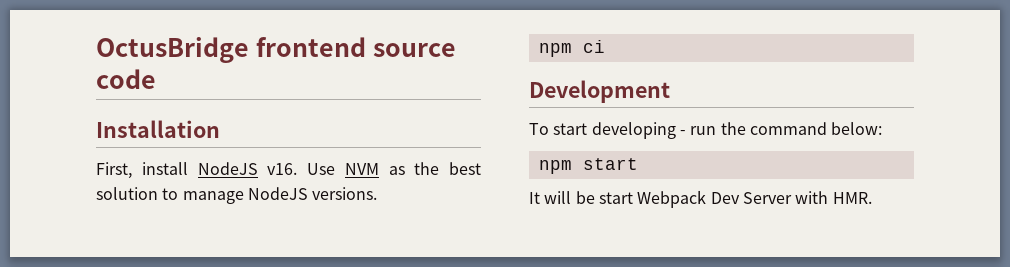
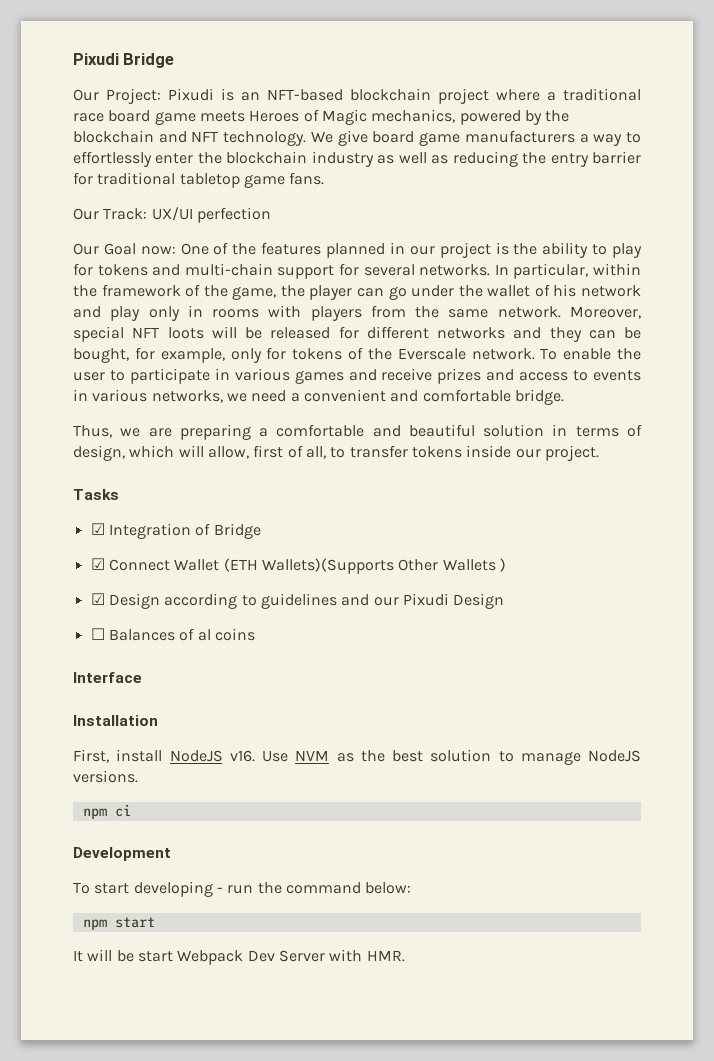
[96,37,456,63] [96,69,156,89] OctusBridge frontend source code -> [73,53,175,68] [73,88,641,104] [73,109,570,125] [73,130,642,146] [73,151,641,167] [73,172,325,188] [73,207,271,223] [73,242,643,258] [73,263,642,279] [73,284,641,300] [73,305,641,321] [73,326,641,342] [73,347,641,363] [73,368,641,384] [73,389,564,405] [73,424,642,440] [73,445,599,461] [73,489,119,500] [90,523,261,539] [90,558,506,574] [90,593,505,609] [90,628,255,641] [73,672,142,683] Pixudi Bridge // Our Project: Pixudi is an NFT-based blockchain project where a traditional race board game meets Heroes of Magic mechanics, powered by the blockchain and NFT technology. We give board game manufacturers a way to effortlessly enter the blockchain industry as well as reducing the entry barrier for traditional tabletop game fans. // Our Track: UX/UI perfection // Our Goal now: One of the features planned in our project is the ability to play for tokens and multi-chain support for several networks. In particular, within the framework of the game, the player can go under the wallet of his network and play only in rooms with players from the same network. Moreover, special NFT loots will be released for different networks and they can be bought, for example, only for tokens of the Everscale network. To enable the user to participate in various games and receive prizes and access to events in various networks, we need a convenient and comfortable bridge. // Thus, we are preparing a comfortable and beautiful solution in terms of design, which will allow, first of all, to transfer tokens inside our project. // Tasks // ☑ Integration of Bridge // ☑ Connect Wallet (ETH Wallets)(Supports Other Wallets ) // ☑ Design according to guidelines and our Pixudi Design // ☐ Balances of al coins // Interface

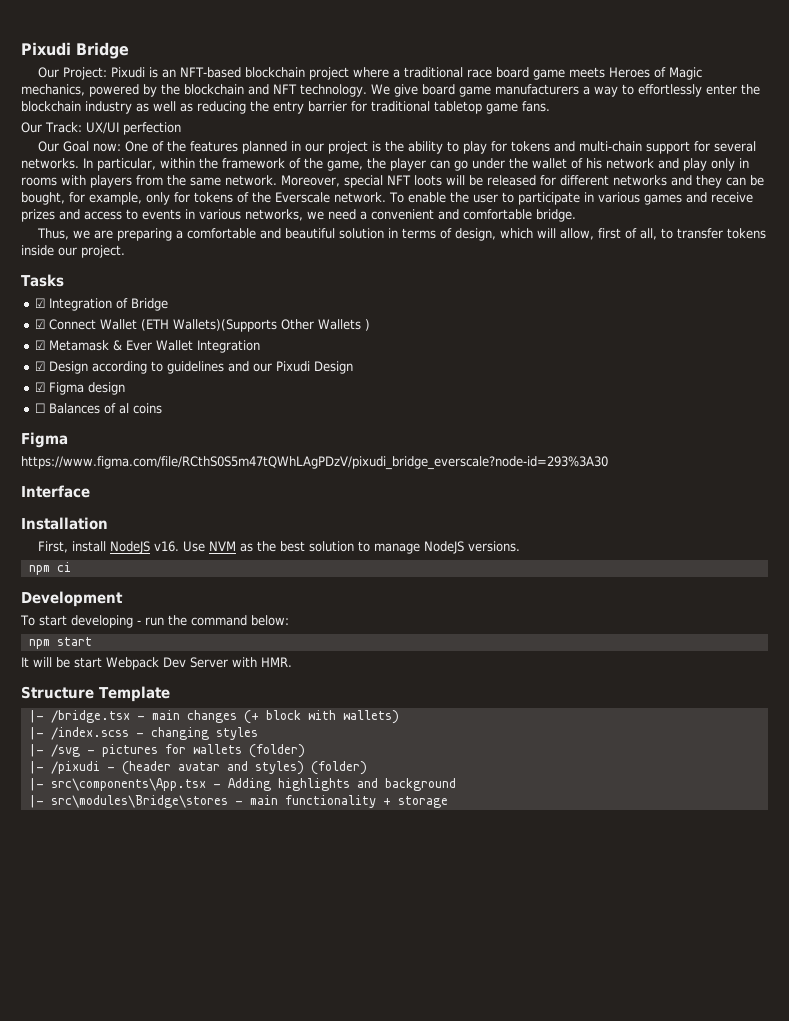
(506, 565) none -> [34,340,260,353] // ☑ Metamask & Ever Wallet Integration
(505, 601) none -> [34,382,125,395] // ☑ Figma design
(255, 634) none -> [21,432,68,448] [21,456,608,470] // Figma // https://www.figma.com/file/RCthS0S5m47tQWhLAgPDzV/pixudi_bridge_everscale?node-id=293%3A30
(405, 956) none -> [21,686,170,702] [28,710,399,724] [28,727,258,740] [28,744,305,758] [28,761,367,775] [28,778,456,791] [28,795,448,808] // Structure Template // |- /bridge.tsx - main changes (+ block with wallets) // |- /index.scss - changing styles // |- /svg - pictures for wallets (folder) // |- /pixudi - (header avatar and styles) (folder) // |- src\components\App.tsx - Adding highlights and background // |- src\modules\Bridge\stores - main functionality + storage

